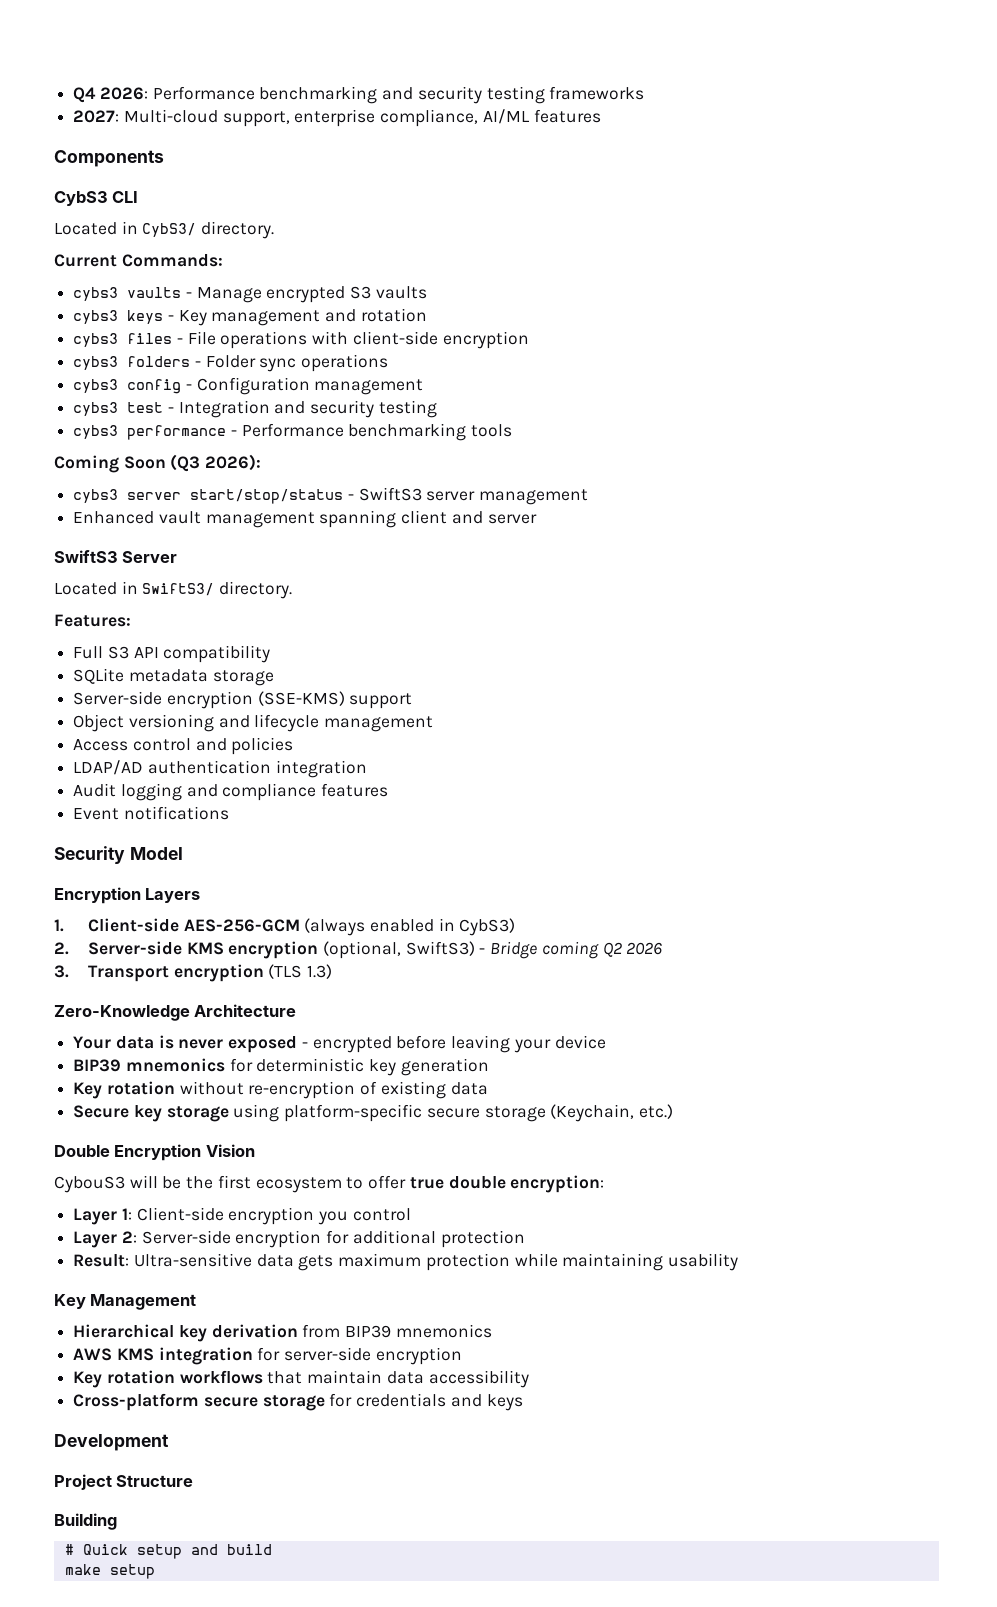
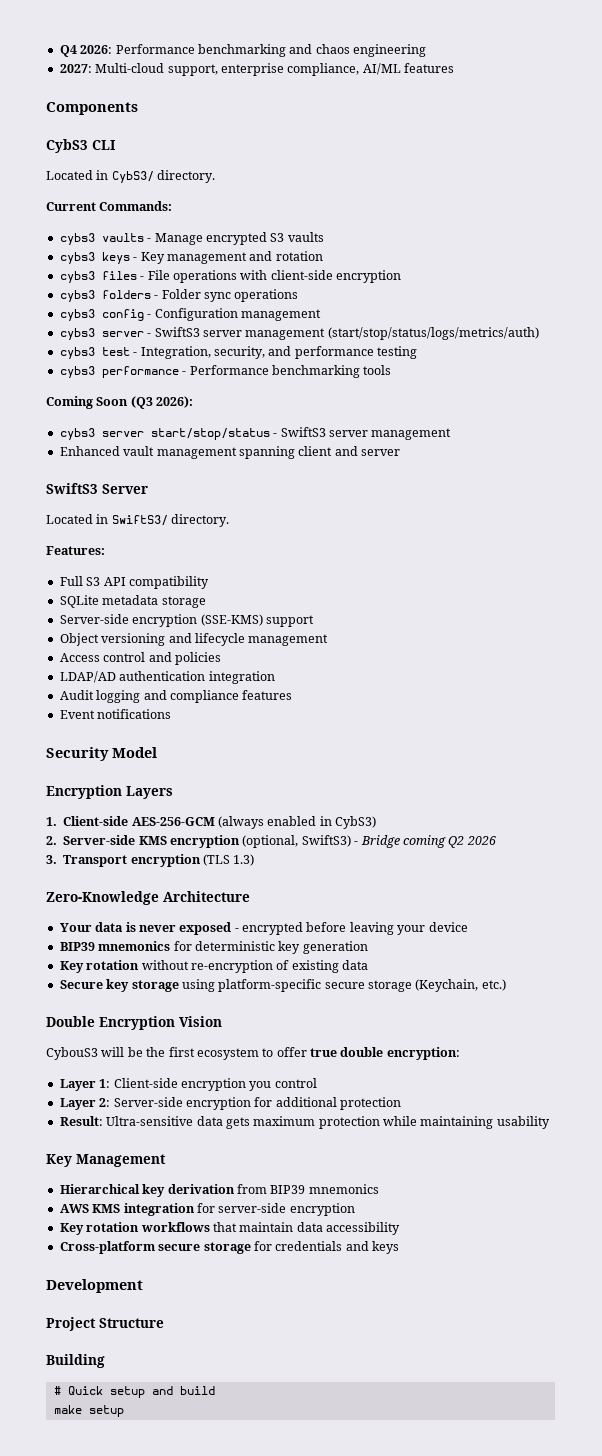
[417,86,645,104] security testing frameworks -> [315,44,426,57] chaos engineering
(424, 387) none -> [59,327,539,340] // cybs3 server - SwiftS3 server management (start/stop/status/logs/metrics/auth)
[178,400,375,418] Integration and security -> [140,346,374,359] Integration, security, and performance

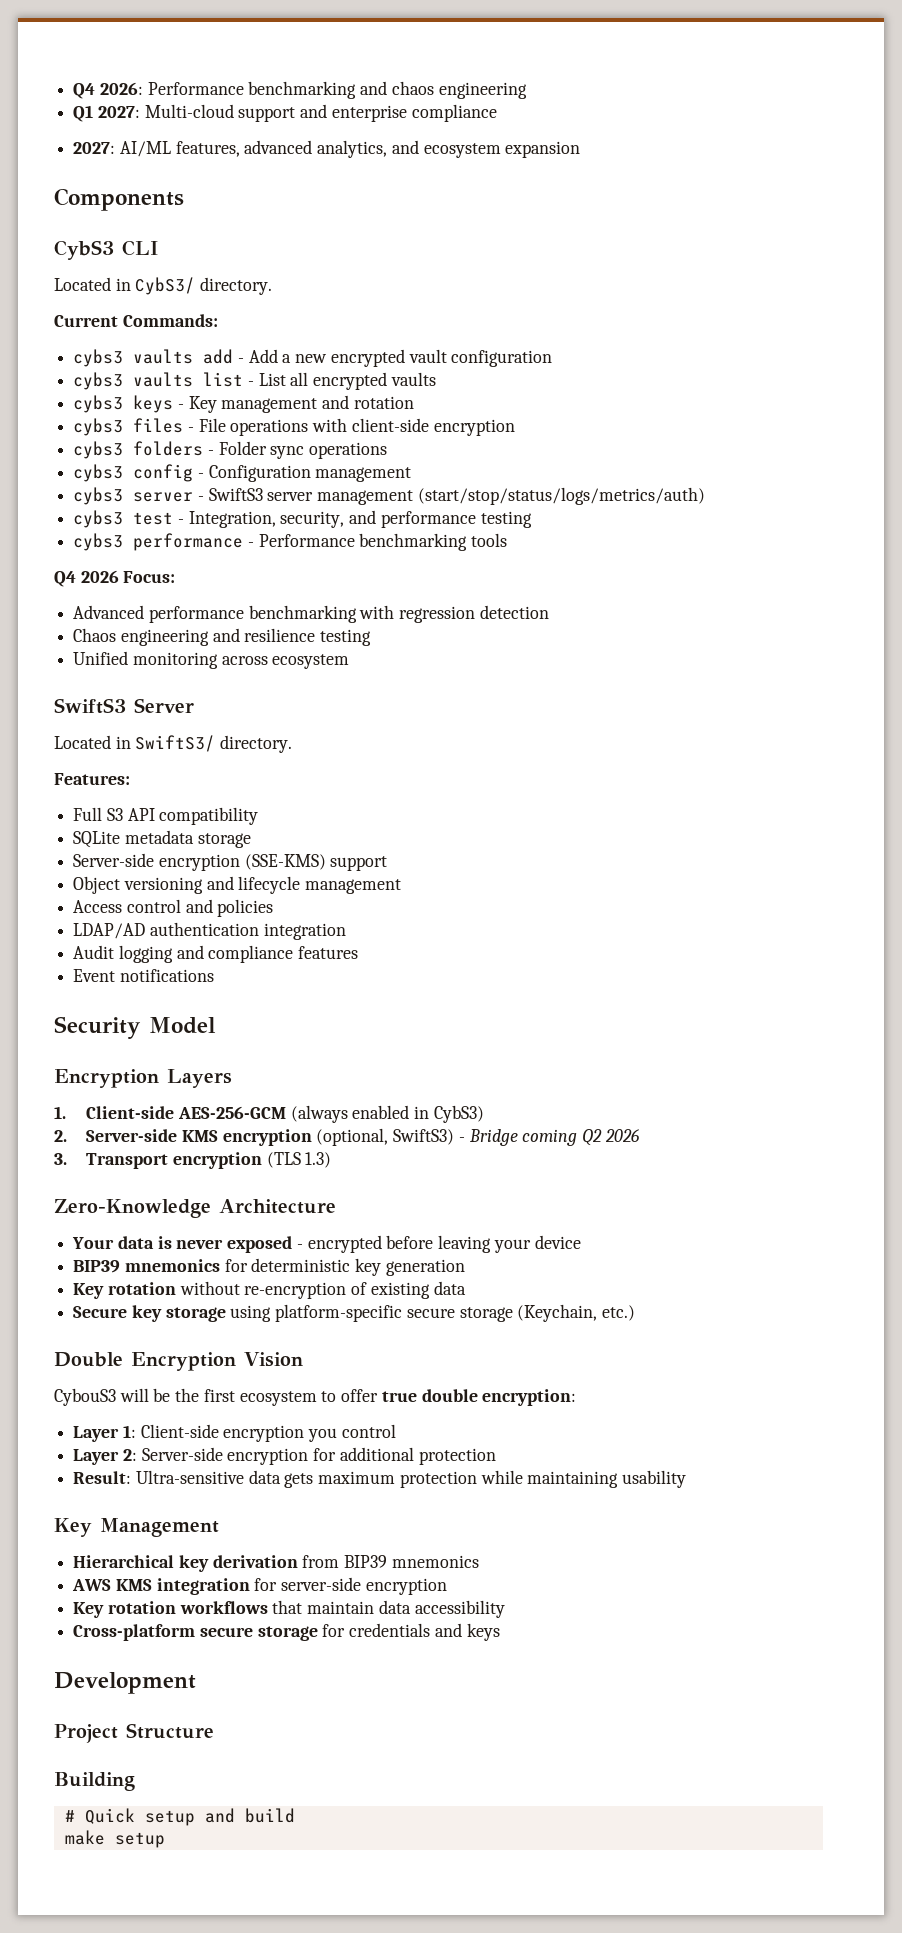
(426, 50) none -> [73,105,94,122] Q1
[167,63,454,76] support, enterprise compliance, AI/ML features -> [238,104,497,122] [73,140,581,158] support and enterprise compliance // 2027: AI/ML features, advanced analytics, and ecosystem expansion
[147,232,285,245] - Manage encrypted S3 -> [203,349,553,367] [73,372,388,390] add - Add a new encrypted vault configuration // cybs3 vaults list - List all encrypted
[46,396,194,409] [59,427,452,440] [59,446,400,459] Coming Soon (Q3 2026): // cybs3 server start/stop/status - SwiftS3 server management // Enhanced vault management spanning client and server -> [54,570,176,587] [73,605,549,623] [73,628,372,646] [73,651,350,669] Q4 2026 Focus: // Advanced performance benchmarking with regression detection // Chaos engineering and resilience testing // Unified monitoring across ecosystem

